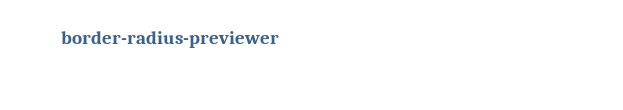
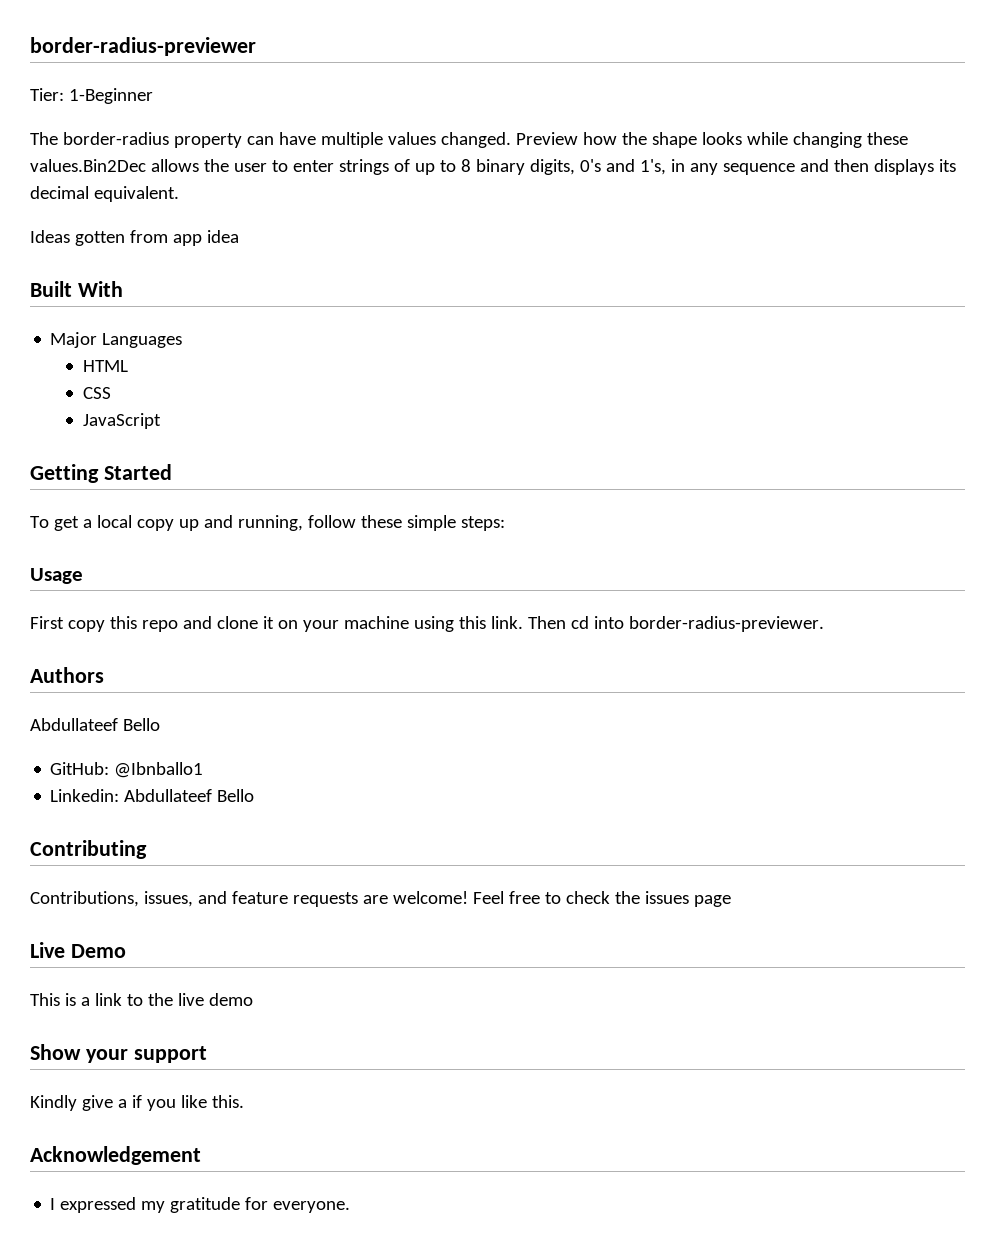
(279, 39) none -> [30,88,153,104] [30,132,908,148] [30,159,956,175] [30,186,179,202] [30,230,239,246] [30,281,123,297] [50,332,183,348] [82,360,128,372] [82,387,111,399] [82,413,161,429] [30,464,172,483] [30,515,505,531] [30,568,83,584] [30,616,824,632] [30,667,104,683] [30,718,160,731] [50,762,204,778] [50,789,255,802] [30,840,147,859] [30,891,731,907] [30,942,126,958] [30,993,253,1006] [30,1044,207,1063] [30,1095,244,1111] [30,1146,201,1165] [50,1197,351,1213] // Tier: 1-Beginner // The border-radius property can have multiple values changed. Preview how the shape looks while changing these values.Bin2Dec allows the user to enter strings of up to 8 binary digits, 0's and 1's, in any sequence and then displays its decimal equivalent. // Ideas gotten from app idea // Built With // Major Languages // HTML // CSS // JavaScript // Getting Started // To get a local copy up and running, follow these simple steps: // Usage // First copy this repo and clone it on your machine using this link. Then cd into border-radius-previewer. // Authors // Abdullateef Bello // GitHub: @Ibnballo1 // Linkedin: Abdullateef Bello // Contributing // Contributions, issues, and feature requests are welcome! Feel free to check the issues page // Live Demo // This is a link to the live demo // Show your support // Kindly give a if you like this. // Acknowledgement // I expressed my gratitude for everyone.

